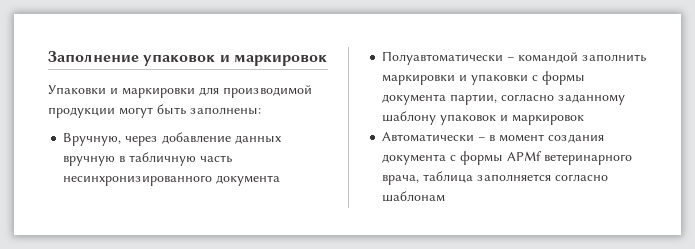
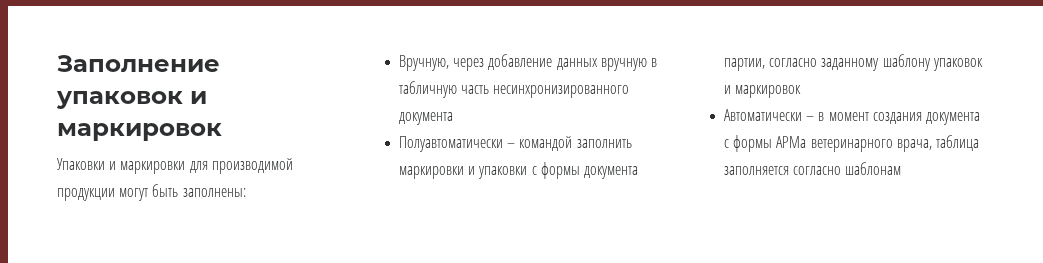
[507,151,543,161] АРМf -> [776,136,807,148] АРМа

